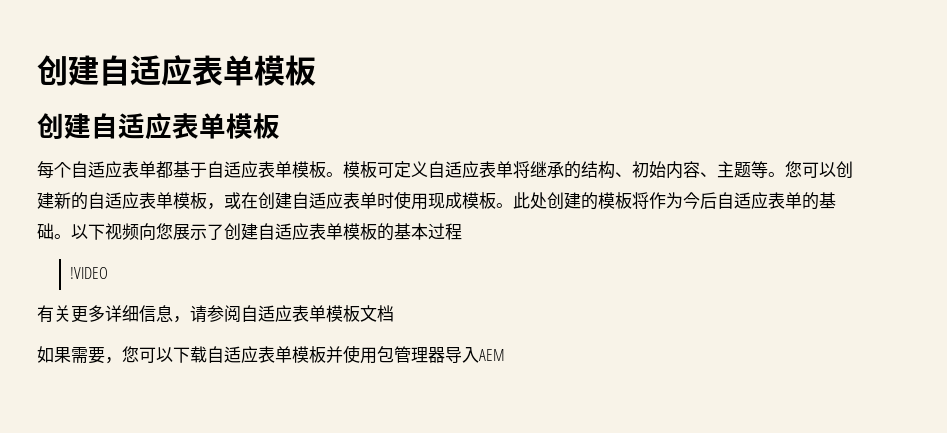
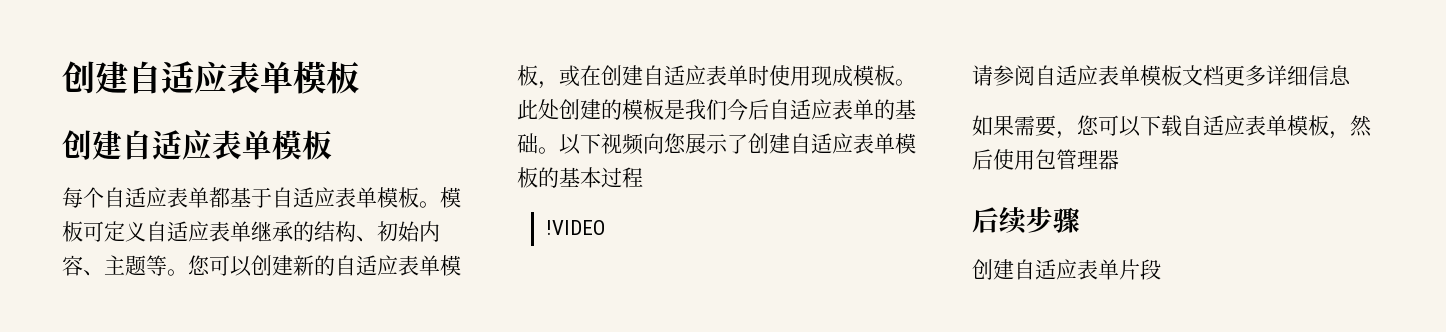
[513,161,530,178] 将 -> (251, 231) none
[632,192,683,209] 将作为 -> [664,99,727,120] 是我们
[37,305,190,323] 有关更多详细信息， -> (605, 227) none
(394, 313) none -> [1224,65,1351,86] 更多详细信息
[326,346,343,363] 并 -> [1329,115,1372,139] [972,149,993,170] ，然后
[445,347,505,363] 导入AEM -> [972,206,1080,234] [972,259,1161,280] // 后续步骤 // 创建自适应表单片段

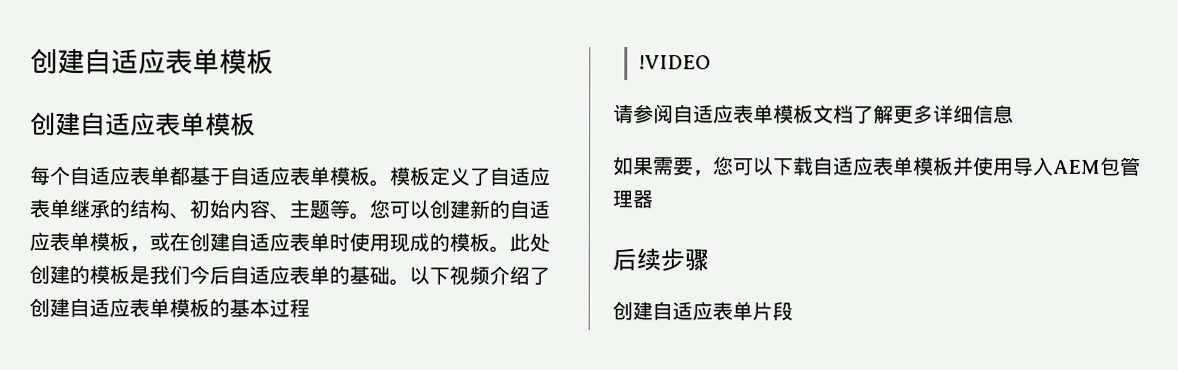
[83,221,146,242] 可定义 -> [429,166,491,186] 定义了
(853, 76) none -> [429,232,450,252] 的
[643,133,728,154] 向您展示 -> [489,265,530,285] 介绍
(1224, 75) none -> [853,104,894,124] 了解
[1329,115,1372,139] [972,149,1035,170] ，然后使用 -> [953,156,1101,177] 并使用导入AEM

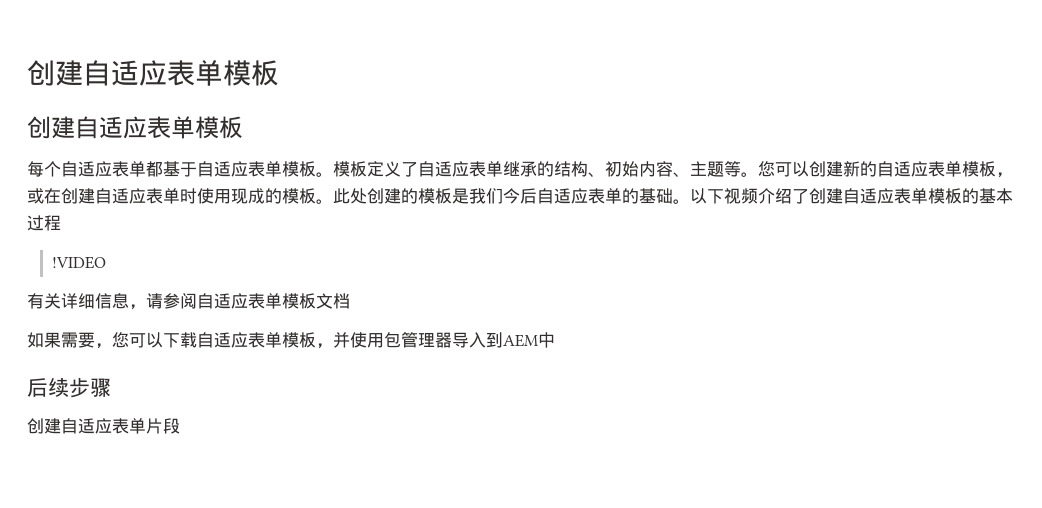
(712, 62) none -> [27,293,146,310] 有关详细信息，
[853,104,1014,124] 了解更多详细信息 -> (350, 301) none
[953,156,1101,177] 并使用导入AEM -> [316,332,384,349] ，并使用
(653, 199) none -> [452,332,555,348] 导入到AEM中

